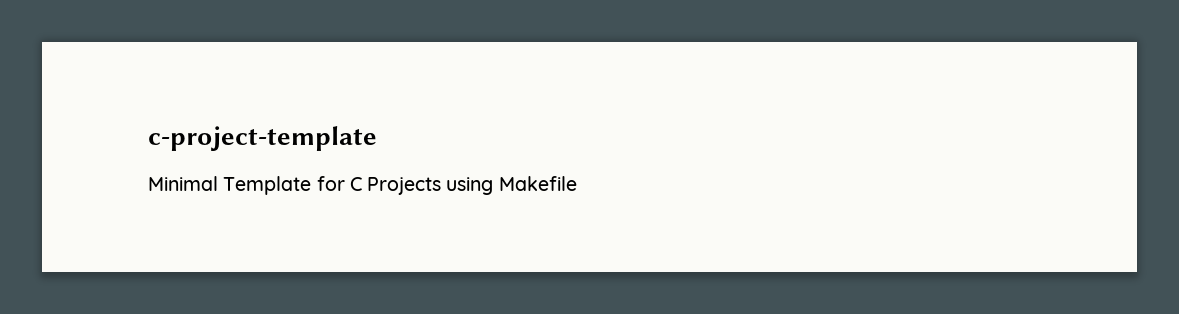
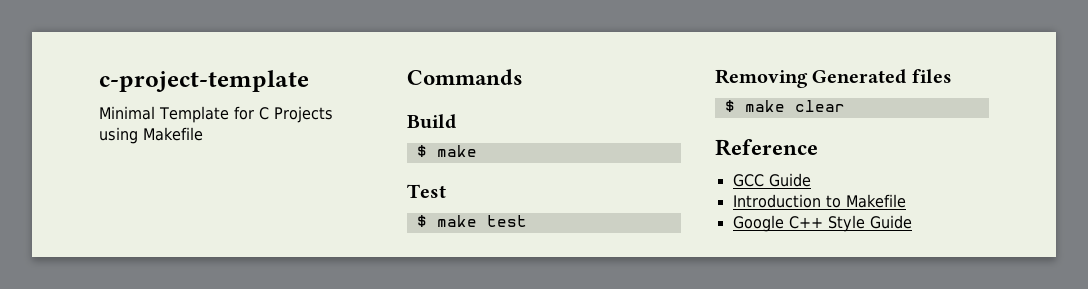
(577, 183) none -> [407,69,523,85] [407,114,456,129] [416,145,477,157] [407,184,446,198] [416,215,527,227] [715,69,952,88] [724,100,845,112] [715,139,818,156] [732,173,811,187] [732,194,906,208] [732,215,912,232] // Commands // Build // $ make // Test // $ make test // Removing Generated files // $ make clear // Reference // GCC Guide // Introduction to Makefile // Google C++ Style Guide

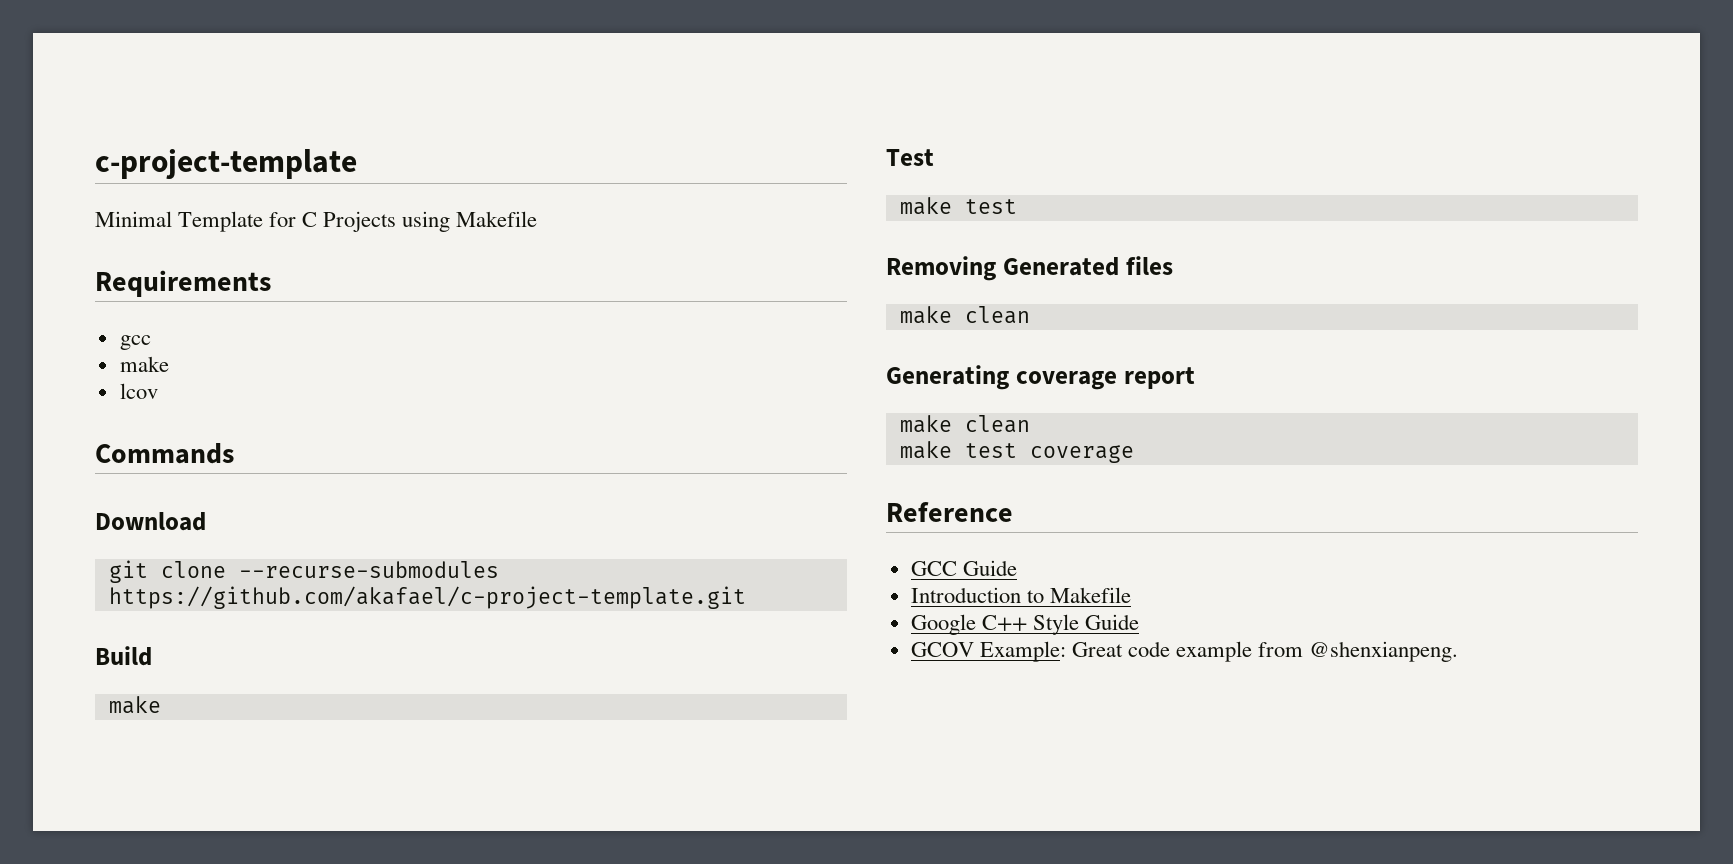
[407,69,523,85] Commands -> [95,270,271,297] [119,335,151,350] [119,356,169,372] [119,383,158,399] [95,443,234,464] [95,512,206,531] [108,560,499,583] [108,586,746,609] Requirements // gcc // make // lcov // Commands // Download // git clone --recurse-submodules https://github.com/akafael/c-project-template.git
[416,145,427,157] $ -> (152, 656) none
[416,215,427,227] $ -> (934, 157) none
[724,100,845,112] $ make clear -> [899,306,1030,324] [886,365,1195,390] [899,415,1030,433] [899,441,1134,463] make clean // Generating coverage report // make clean // make test coverage
(912, 222) none -> [910,641,1459,662] // GCOV Example: Great code example from @shenxianpeng.

